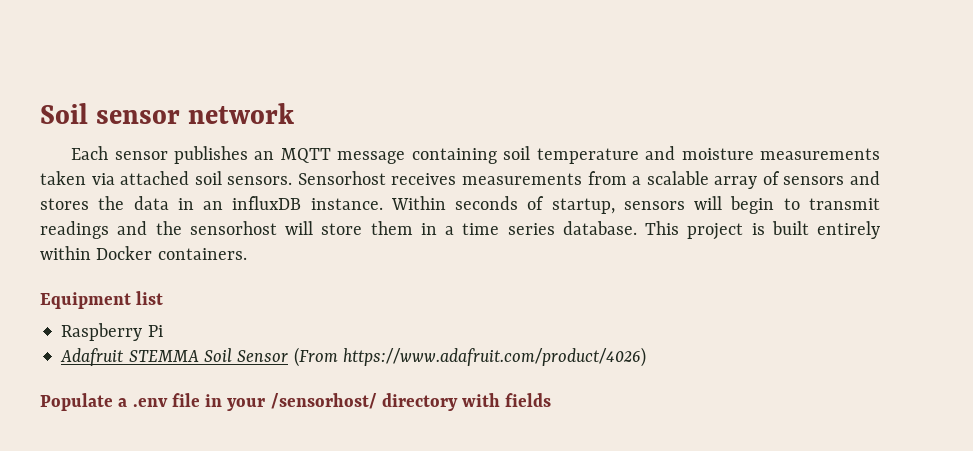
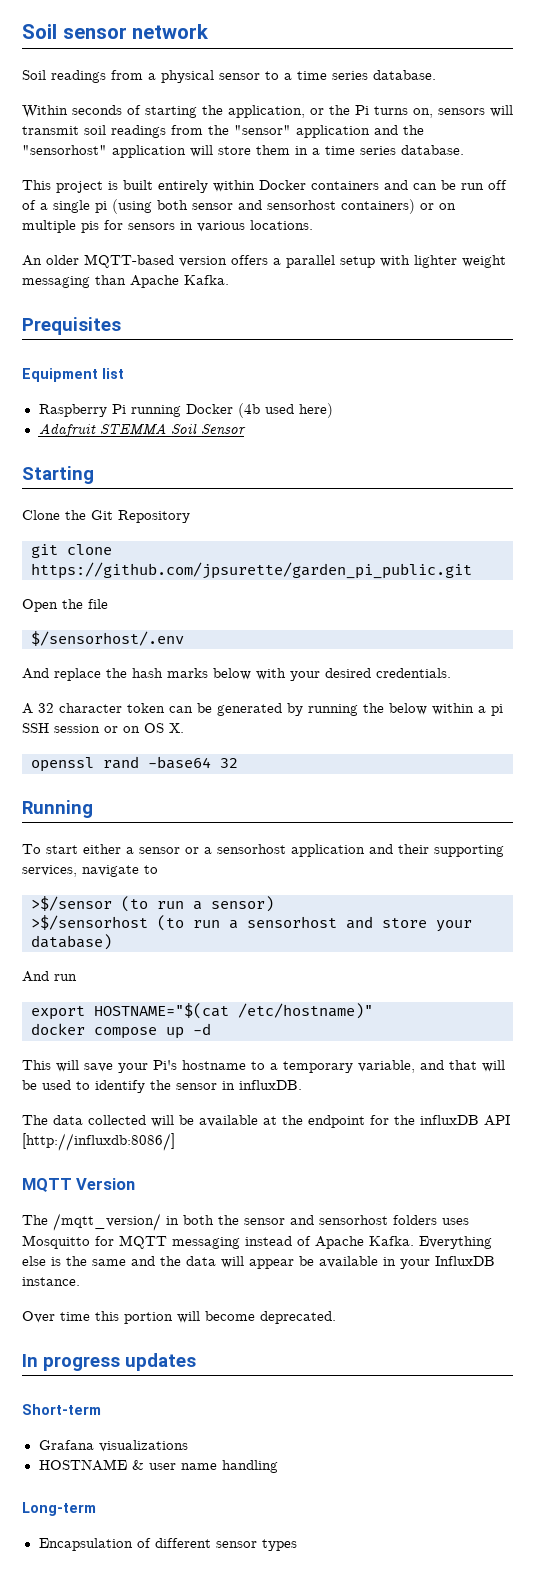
[71,146,881,164] [40,171,880,189] [40,196,880,214] [40,221,277,239] Each sensor publishes an MQTT message containing soil temperature and moisture measurements taken via attached soil sensors. Sensorhost receives measurements from a scalable array of sensors and stores the data in an influxDB instance. Within seconds of startup, sensors will begin to transmit readings and the sensorhost -> [22,70,436,83] [22,105,513,118] [22,125,424,138] [22,145,186,158] Soil readings from a physical sensor to a time series database. // Within seconds of starting the application, or the Pi turns on, sensors will transmit soil readings from the "sensor" application and the "sensorhost" application
(637, 228) none -> (464, 150) //
[157,248,247,260] containers. -> [311,180,507,190] [22,199,456,214] [22,220,313,233] [22,254,506,268] [22,275,229,288] [22,317,121,335] containers and can be run off of a single pi (using both sensor and sensorhost containers) or on multiple pis for sensors in various locations. // An older MQTT-based version offers a parallel setup with lighter weight messaging than Apache Kafka. // Prequisites
(163, 331) none -> [130,403,333,418] running Docker (4b used here)
[293,347,646,367] [40,393,552,411] (From https://www.adafruit.com/product/4026) // Populate a .env file in your /sensorhost/ directory with fields -> [22,466,94,484] [22,510,190,523] [31,544,112,558] [31,562,472,579] [22,599,108,612] [31,631,184,646] [22,668,451,681] [22,703,503,716] [22,723,184,733] [31,756,238,772] [22,800,93,818] [22,844,504,857] [22,865,158,877] [31,896,274,912] [31,915,472,932] [31,934,112,950] [22,971,77,982] [31,1003,373,1020] [31,1023,211,1039] [22,1060,505,1073] [22,1080,302,1093] [22,1115,510,1128] [22,1133,175,1151] [22,1178,136,1192] [22,1213,469,1231] [22,1235,492,1249] [22,1256,495,1269] [22,1277,80,1286] [22,1311,336,1324] [22,1353,196,1371] [22,1404,101,1415] [38,1440,188,1452] [38,1459,278,1473] [22,1502,96,1516] [38,1538,297,1551] // Starting // Clone the Git Repository // git clone https://github.com/jpsurette/garden_pi_public.git // Open the file // $/sensorhost/.env // And replace the hash marks below with your desired credentials. // A 32 character token can be generated by running the below within a pi SSH session or on OS X. // openssl rand -base64 32 // Running // To start either a sensor or a sensorhost application and their supporting services, navigate to // >$/sensor (to run a sensor) // >$/sensorhost (to run a sensorhost and store your database) // And run // export HOSTNAME="$(cat /etc/hostname)" // docker compose up -d // This will save your Pi's hostname to a temporary variable, and that will be used to identify the sensor in influxDB. // The data collected will be available at the endpoint for the influxDB API [http://influxdb:8086/] // MQTT Version // The /mqtt_version/ in both the sensor and sensorhost folders uses Mosquitto for MQTT messaging instead of Apache Kafka. Everything else is the same and the data will appear be available in your InfluxDB instance. // Over time this portion will become deprecated. // In progress updates // Short-term // Grafana visualizations // HOSTNAME & user name handling // Long-term // Encapsulation of different sensor types

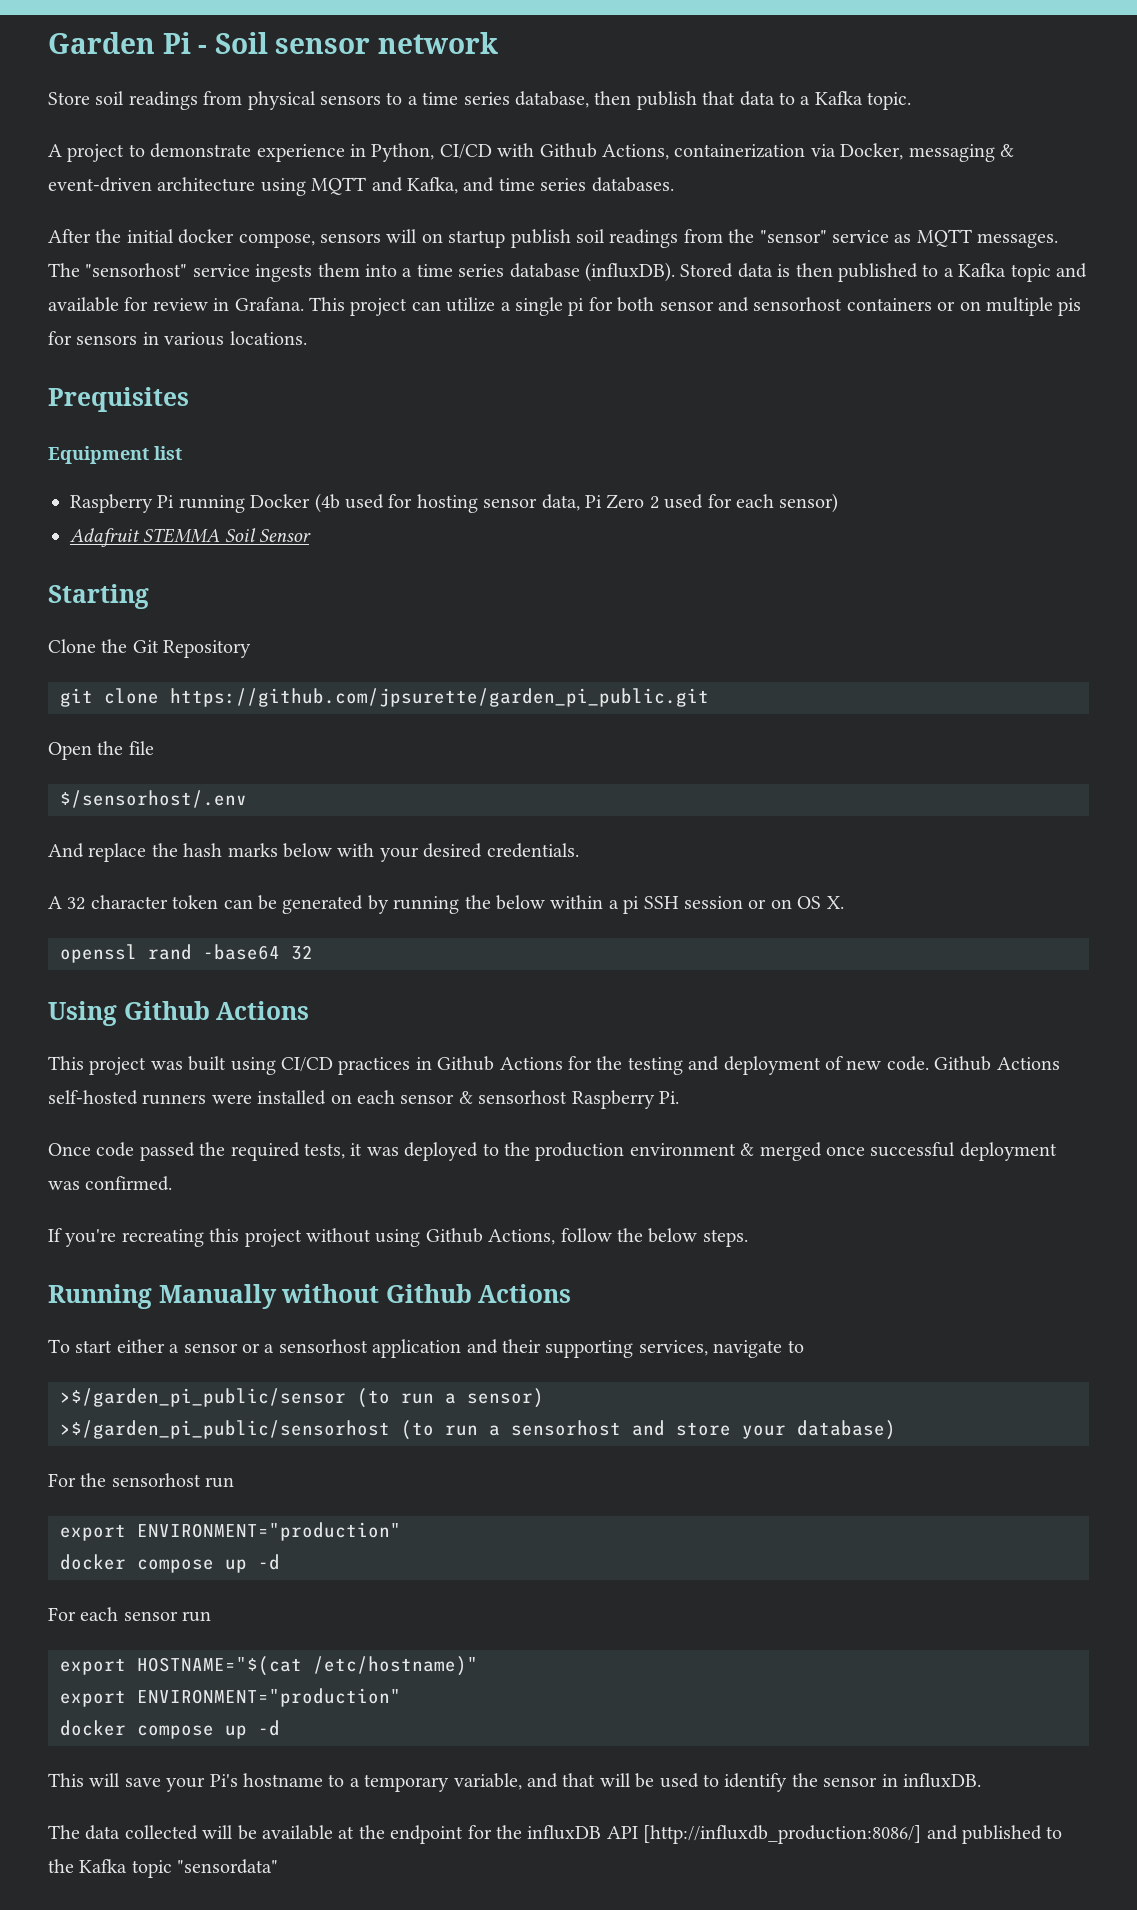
(22, 31) none -> [48,32,208,54] Garden Pi -
[22,70,436,83] [22,105,513,118] [22,126,79,135] Soil readings from a physical sensor to a time series database. // Within seconds of starting the application, or the Pi turns on, sensors will transmit -> [48,91,912,110] [48,143,1014,162] [48,177,674,196] [48,229,571,248] Store soil readings from physical sensors to a time series database, then publish that data to a Kafka topic. // A project to demonstrate experience in Python, CI/CD with Github Actions, containerization via Docker, messaging & event-driven architecture using MQTT and Kafka, and time series databases. // After the initial docker compose, sensors will on startup publish
[296,125,424,138] [22,145,464,158] [22,180,507,193] [22,200,36,210] application and the "sensorhost" application will store them in a time series database. // This project is built entirely within Docker containers and can be run off of -> [831,229,1059,248] [48,262,1087,282] [48,297,496,316] service as MQTT messages. The "sensorhost" service ingests them into a time series database (influxDB). Stored data is then published to a Kafka topic and available for review in Grafana. This project can utilize
[112,199,152,214] (using -> [588,297,613,311] for
[341,199,415,214] containers) -> [846,298,932,311] containers
[22,254,506,268] [22,275,229,288] // An older MQTT-based version offers a parallel setup with lighter weight messaging than Apache Kafka. -> (307, 338) none
[298,403,333,418] here) -> [388,493,839,513] for hosting sensor data, Pi Zero 2 used for each sensor)
[22,800,93,818] Running -> [48,1001,310,1026] [48,1056,1060,1075] [48,1090,679,1109] [48,1142,1057,1161] [48,1176,173,1191] [48,1228,748,1247] [48,1284,572,1309] Using Github Actions // This project was built using CI/CD practices in Github Actions for the testing and deployment of new code. Github Actions self-hosted runners were installed on each sensor & sensorhost Raspberry Pi. // Once code passed the required tests, it was deployed to the production environment & merged once successful deployment was confirmed. // If you're recreating this project without using Github Actions, follow the below steps. // Running Manually without Github Actions
[31,896,112,911] >$/sensor -> [60,1388,346,1407] >$/garden_pi_public/sensor
[31,915,148,930] >$/sensorhost -> [60,1420,390,1439] >$/garden_pi_public/sensorhost
[22,971,49,982] And -> [48,1473,235,1488] [60,1522,401,1541] [60,1554,280,1573] [48,1607,178,1621] For the sensorhost run // export ENVIRONMENT="production" // docker compose up -d // For each sensor
(373, 1011) none -> [60,1688,401,1707] // export ENVIRONMENT="production"
[22,1133,175,1151] [22,1178,136,1192] [22,1213,469,1231] [22,1235,492,1249] [22,1256,495,1269] [22,1277,80,1286] [22,1311,336,1324] [22,1353,196,1371] [22,1404,101,1415] [38,1440,188,1452] [38,1459,278,1473] [22,1502,96,1516] [38,1538,297,1551] [http://influxdb:8086/] // MQTT Version // The /mqtt_version/ in both the sensor and sensorhost folders uses Mosquitto for MQTT messaging instead of Apache Kafka. Everything else is the same and the data will appear be available in your InfluxDB instance. // Over time this portion will become deprecated. // In progress updates // Short-term // Grafana visualizations // HOSTNAME & user name handling // Long-term // Encapsulation of different sensor types -> [643,1825,1063,1844] [48,1859,279,1878] [http://influxdb_production:8086/] and published to the Kafka topic "sensordata"

